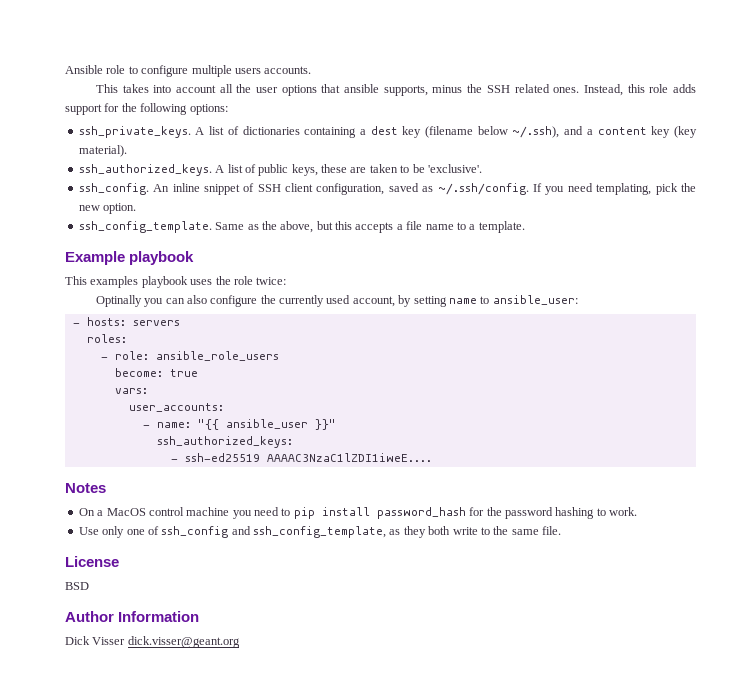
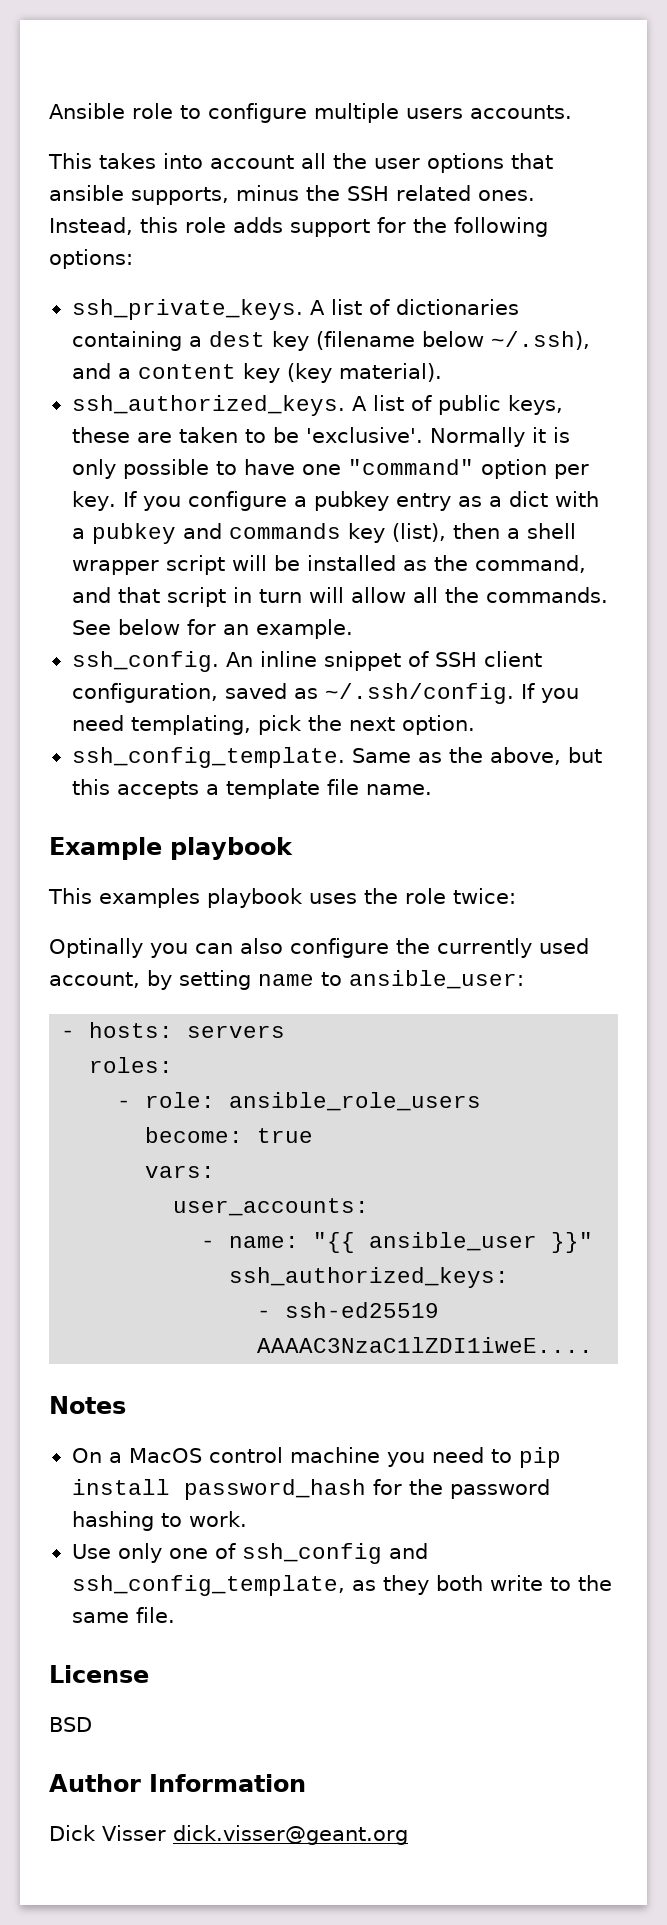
(482, 168) none -> [429,427,570,447] [71,459,589,479] [71,491,600,511] [71,523,576,544] [71,555,586,575] [71,587,608,607] [71,619,353,639] Normally it is only possible to have one "command" option per key. If you configure a pubkey entry as a dict with a pubkey and commands key (list), then a shell wrapper script will be installed as the command, and that script in turn will allow all the commands. See below for an example.
[78,205,100,211] new -> [348,717,395,731] next
[406,221,525,233] file name to a template. -> [225,779,432,799] template file name.

